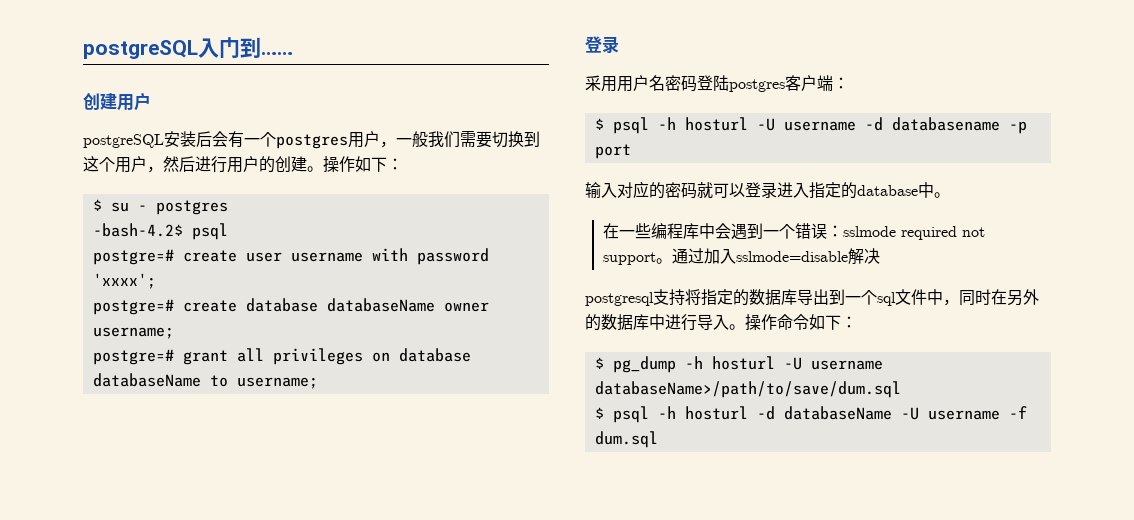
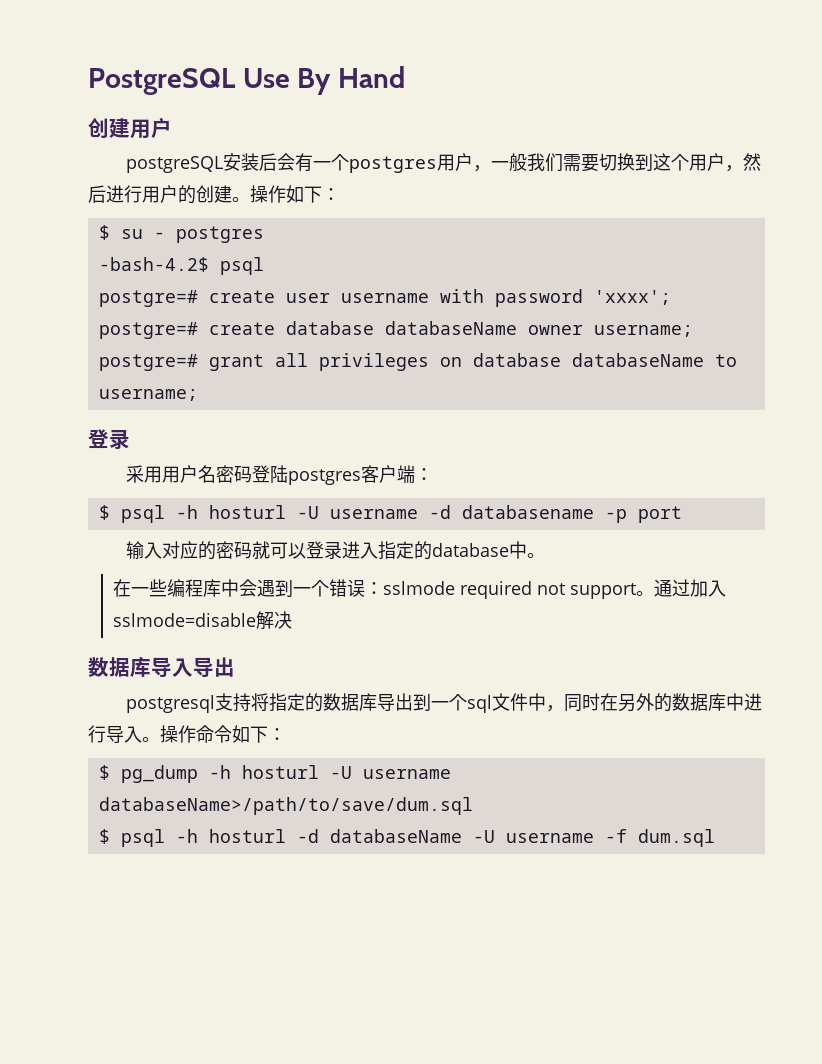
[83,37,293,59] postgreSQL入门到…… -> [88,66,406,95] PostgreSQL Use By Hand
(880, 256) none -> [88,657,235,677] // 数据库导入导出

